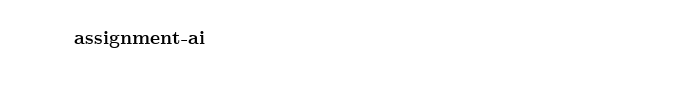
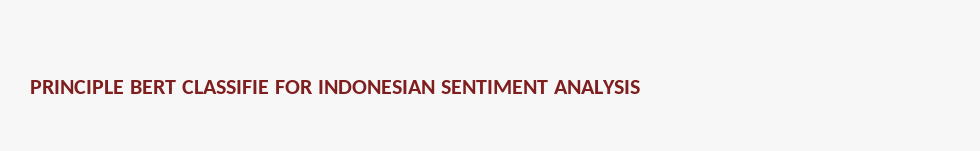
[74,31,205,48] assignment-ai -> [30,80,640,94] PRINCIPLE BERT CLASSIFIE FOR INDONESIAN SENTIMENT ANALYSIS

